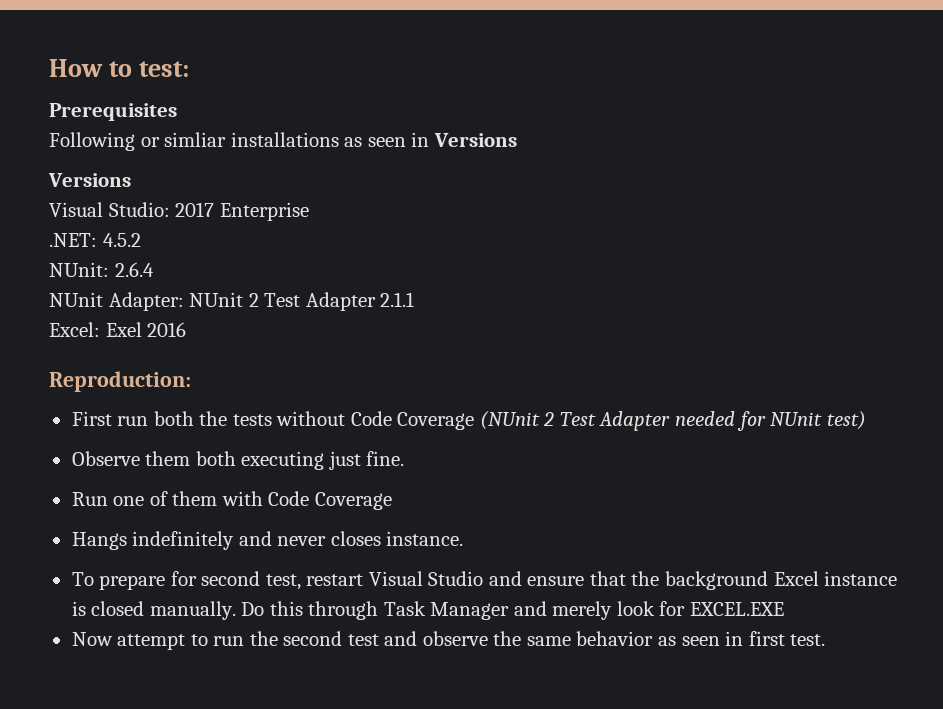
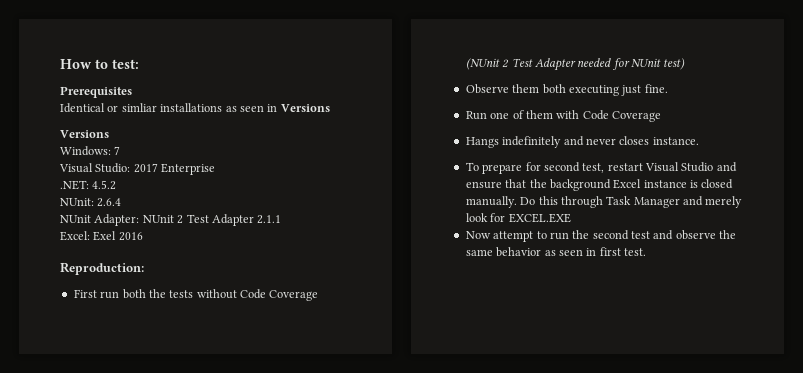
[49,132,135,151] Following -> [60,103,105,113] Identical
(131, 180) none -> [60,146,121,156] // Windows: 7

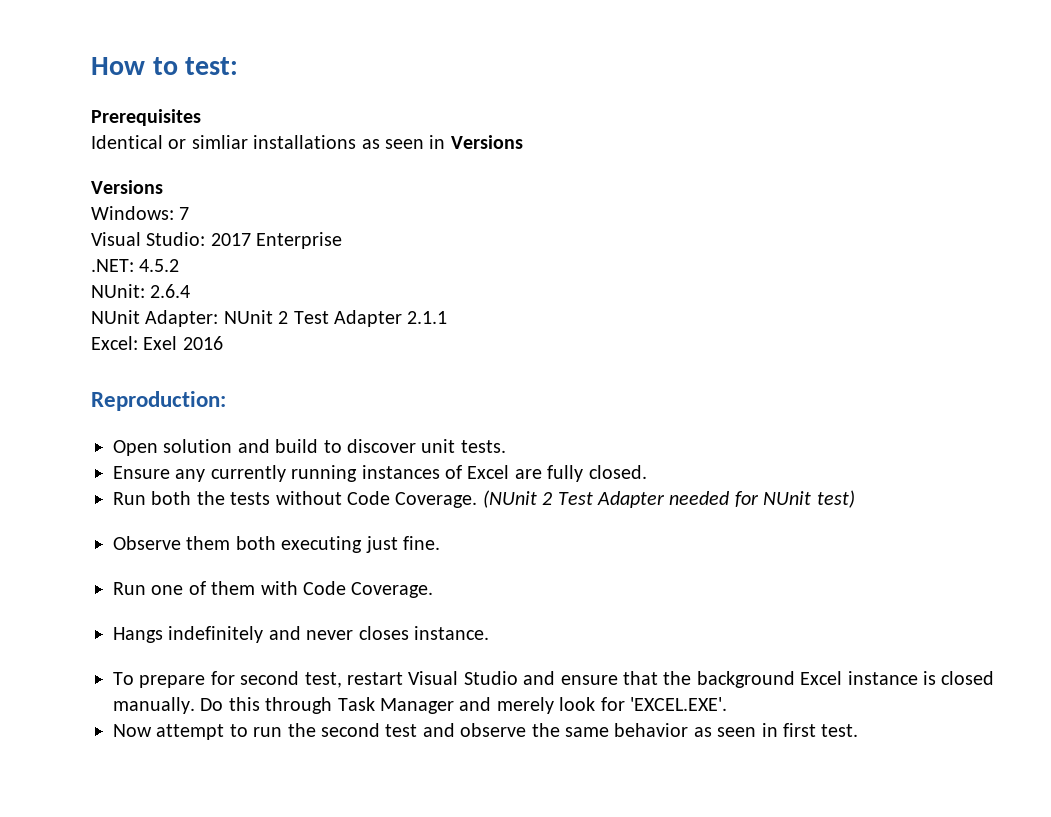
[73,289,120,299] First run -> [113,439,506,456] [113,465,647,482] [113,492,146,505] Open solution and build to discover unit tests. // Ensure any currently running instances of Excel are fully closed. // Run
[269,290,319,301] Coverage -> [395,492,478,508] Coverage.
[612,111,661,122] Coverage -> [351,582,434,598] Coverage.
[508,213,571,223] EXCEL.EXE -> [629,697,727,711] 'EXCEL.EXE'.

